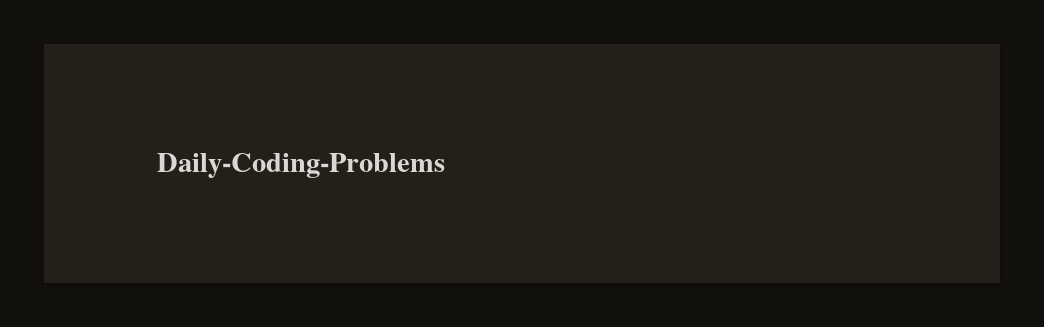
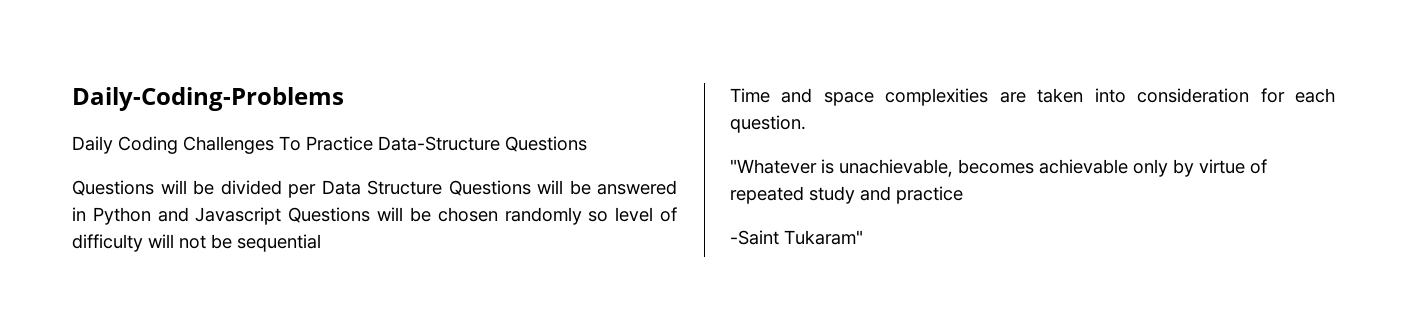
(445, 165) none -> [72,136,587,154] [72,180,677,198] [72,207,678,225] [72,234,321,252] [730,88,1335,106] [730,115,806,133] [730,159,1267,177] [730,186,963,204] [730,230,863,245] // Daily Coding Challenges To Practice Data-Structure Questions // Questions will be divided per Data Structure Questions will be answered in Python and Javascript Questions will be chosen randomly so level of difficulty will not be sequential // Time and space complexities are taken into consideration for each question. // "Whatever is unachievable, becomes achievable only by virtue of repeated study and practice // -Saint Tukaram"

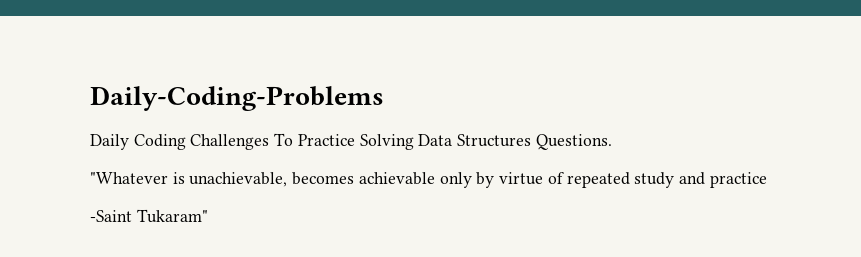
[378,136,587,152] [72,180,677,198] [72,207,678,225] [72,234,321,252] [730,88,1335,106] [730,115,806,133] Data-Structure Questions // Questions will be divided per Data Structure Questions will be answered in Python and Javascript Questions will be chosen randomly so level of difficulty will not be sequential // Time and space complexities are taken into consideration for each question. -> [359,134,612,150] Solving Data Structures Questions.

